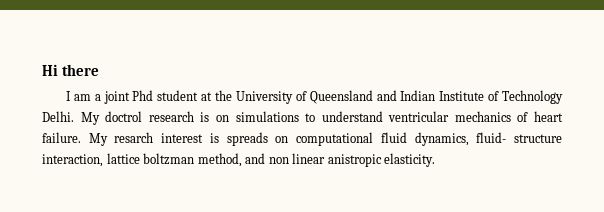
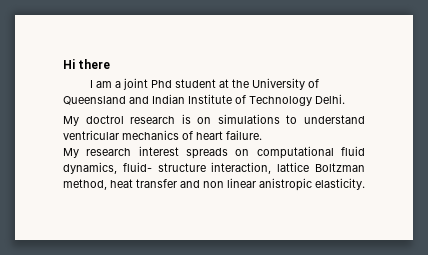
(74, 116) none -> (345, 99) //
[88,132,219,146] My resarch interest is -> [63,146,179,158] // My research interest
[143,153,242,167] boltzman method, -> [315,163,365,172] [63,179,177,190] Boltzman method, heat transfer

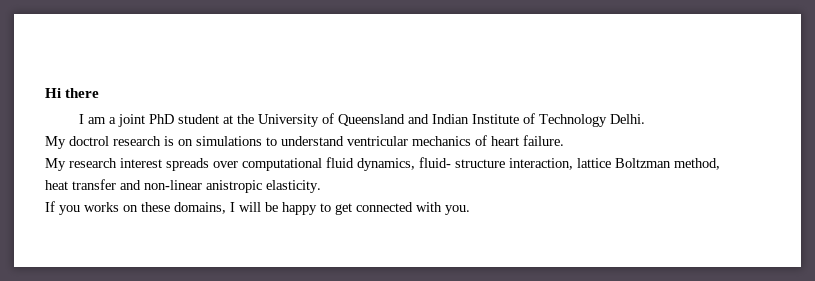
[150,80,172,88] Phd -> [149,114,175,124] PhD
[235,149,250,156] on -> [213,161,238,168] over
[203,178,256,188] non linear -> [144,180,202,190] non-linear
(365, 184) none -> [45,201,470,215] // If you works on these domains, I will be happy to get connected with you.

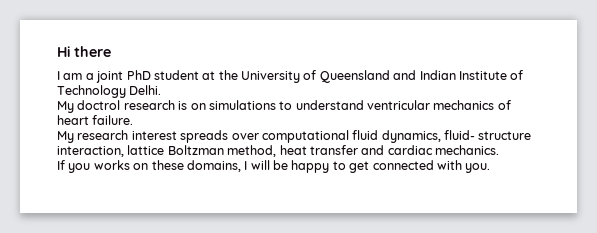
[144,180,321,193] non-linear anistropic elasticity. -> [387,145,499,155] cardiac mechanics.

